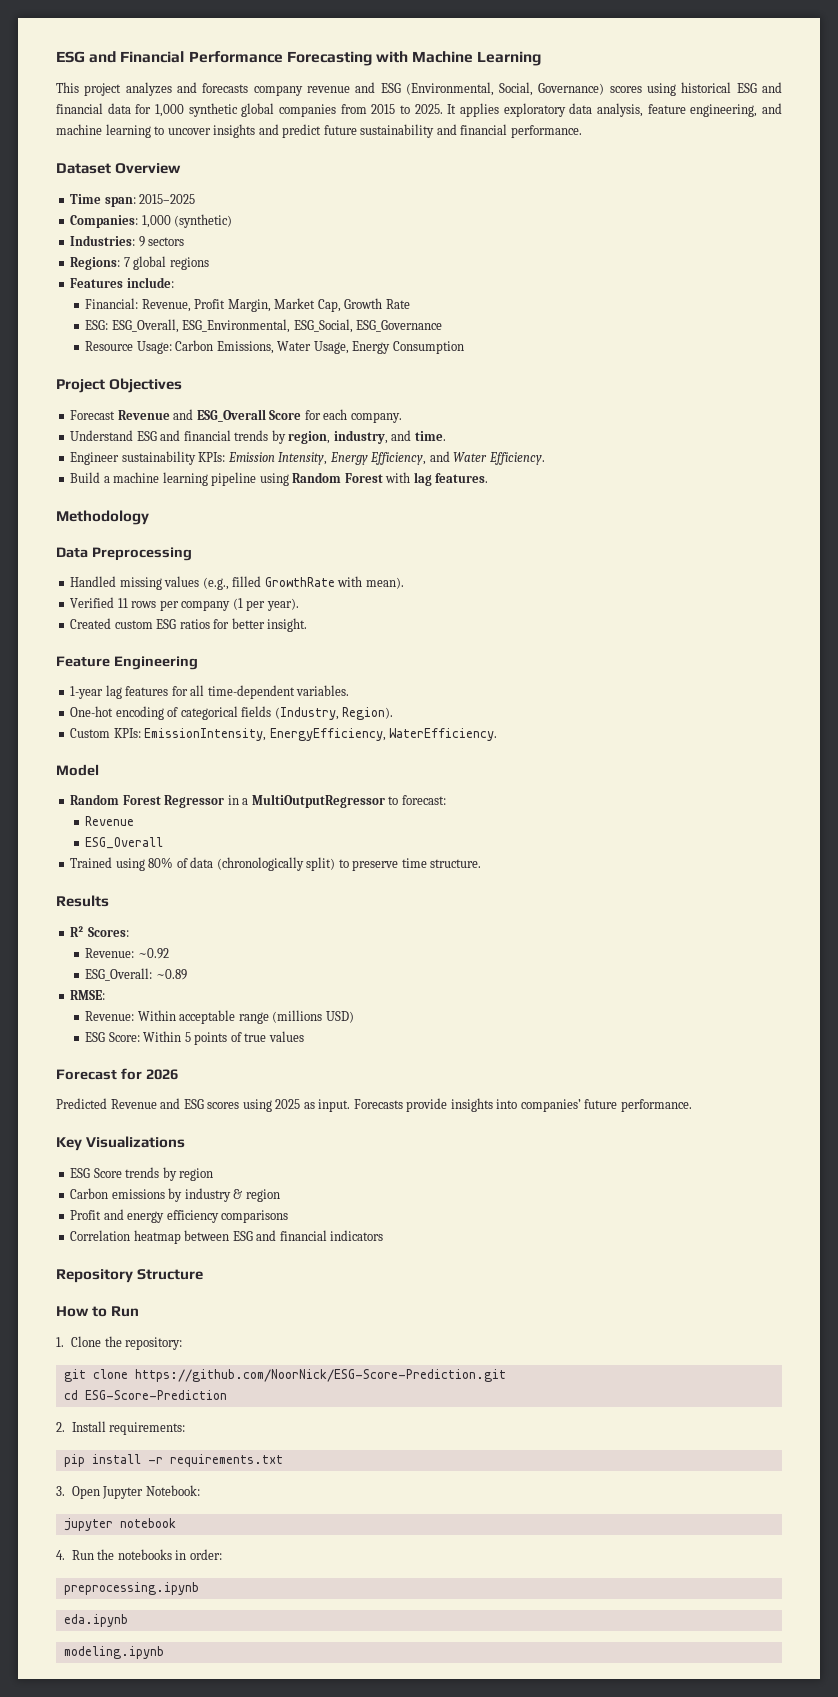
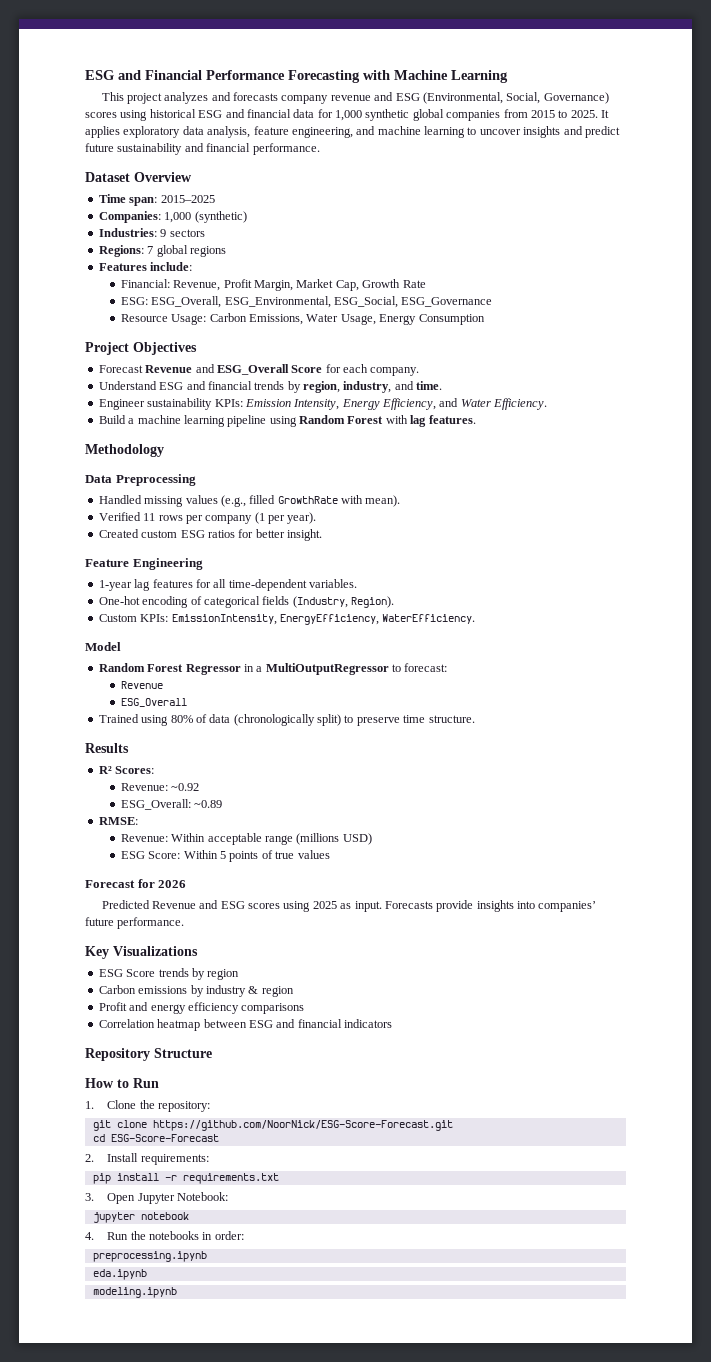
[134,1369,506,1382] https://github.com/NoorNick/ESG-Score-Prediction.git -> [152,1120,453,1131] https://github.com/NoorNick/ESG-Score-Forecast.git
[84,1390,227,1400] ESG-Score-Prediction -> [110,1134,219,1142] ESG-Score-Forecast

